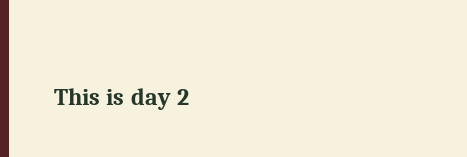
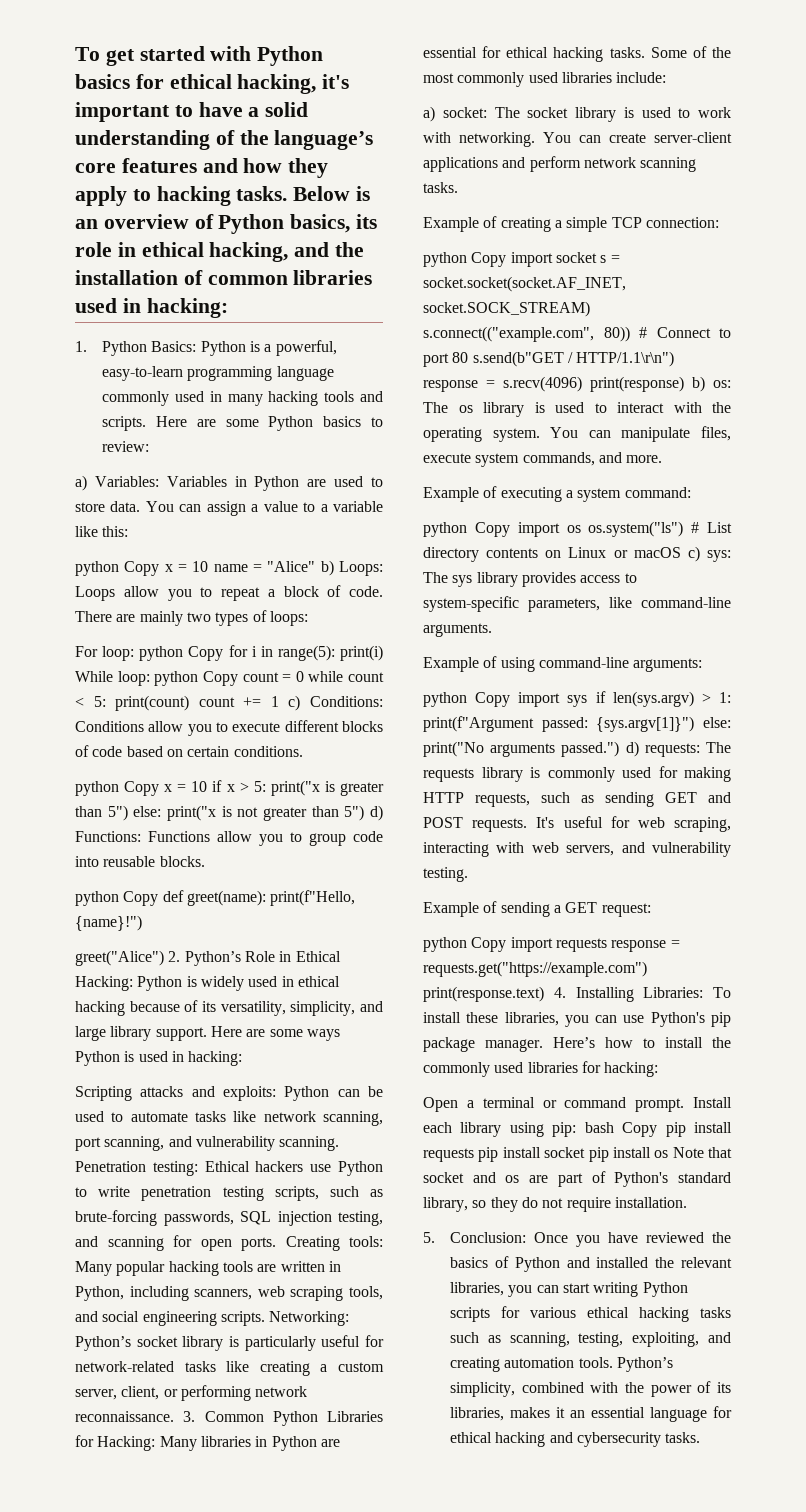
[54,88,190,110] This is day 2 -> [75,46,324,66] [75,74,350,94] [75,102,309,122] [75,130,374,150] [75,158,329,178] [75,186,371,206] [75,214,378,234] [75,242,365,262] [75,270,373,285] [75,298,228,318] [75,340,337,356] [102,366,334,381] [102,391,383,406] [102,416,383,431] [102,441,150,452] [75,475,383,491] [75,501,384,516] [75,526,129,537] [75,560,383,576] [75,585,383,601] [75,610,308,626] [75,645,383,661] [75,671,384,686] [75,695,383,711] [75,720,383,736] [75,745,303,757] [75,780,384,796] [75,805,383,821] [75,831,383,846] [75,856,205,867] [75,890,356,906] [75,915,142,931] [75,950,341,966] [75,976,340,991] [75,1000,384,1016] [75,1026,340,1041] [75,1051,243,1066] [75,1086,383,1101] [75,1111,383,1126] [75,1136,340,1151] [75,1161,383,1176] [75,1186,383,1201] [75,1210,383,1226] [75,1235,383,1251] [75,1261,341,1276] [75,1286,383,1301] [75,1311,350,1326] [75,1335,384,1351] [75,1361,384,1376] [75,1385,308,1401] [75,1411,383,1426] [75,1435,340,1451] [423,46,731,62] [423,72,667,87] [423,106,731,122] [423,132,732,147] [423,156,697,172] [423,182,458,193] [423,216,719,232] [423,252,620,267] [423,276,626,292] [423,301,590,317] [423,326,731,342] [423,351,675,367] [423,376,731,392] [423,402,731,417] [423,426,731,442] [423,452,663,467] [423,486,691,502] [423,521,732,537] [423,546,731,562] [423,572,637,587] [423,596,731,612] [423,623,492,637] [423,656,703,672] [423,691,731,707] [423,716,731,732] [423,741,731,757] [423,766,731,782] [423,792,731,807] [423,816,731,832] [423,842,731,857] [423,867,468,882] [423,901,651,917] [423,937,680,952] [423,961,647,977] [423,986,731,1002] [423,1012,731,1027] [423,1037,731,1052] [423,1061,659,1077] [423,1097,732,1112] [423,1122,732,1137] [423,1147,732,1162] [423,1171,731,1187] [423,1197,687,1212] [423,1232,731,1247] [450,1256,732,1272] [450,1282,688,1297] [450,1306,731,1322] [450,1332,731,1347] [450,1357,674,1372] [450,1381,731,1397] [450,1406,732,1422] [450,1432,701,1447] To get started with Python basics for ethical hacking, it's important to have a solid understanding of the language’s core features and how they apply to hacking tasks. Below is an overview of Python basics, its role in ethical hacking, and the installation of common libraries used in hacking: // 1. Python Basics: Python is a powerful, easy-to-learn programming language commonly used in many hacking tools and scripts. Here are some Python basics to review: // a) Variables: Variables in Python are used to store data. You can assign a value to a variable like this: // python Copy x = 10 name = "Alice" b) Loops: Loops allow you to repeat a block of code. There are mainly two types of loops: // For loop: python Copy for i in range(5): print(i) While loop: python Copy count = 0 while count < 5: print(count) count += 1 c) Conditions: Conditions allow you to execute different blocks of code based on certain conditions. // python Copy x = 10 if x > 5: print("x is greater than 5") else: print("x is not greater than 5") d) Functions: Functions allow you to group code into reusable blocks. // python Copy def greet(name): print(f"Hello, {name}!") // greet("Alice") 2. Python’s Role in Ethical Hacking: Python is widely used in ethical hacking because of its versatility, simplicity, and large library support. Here are some ways Python is used in hacking: // Scripting attacks and exploits: Python can be used to automate tasks like network scanning, port scanning, and vulnerability scanning. Penetration testing: Ethical hackers use Python to write penetration testing scripts, such as brute-forcing passwords, SQL injection testing, and scanning for open ports. Creating tools: Many popular hacking tools are written in Python, including scanners, web scraping tools, and social engineering scripts. Networking: Python’s socket library is particularly useful for network-related tasks like creating a custom server, client, or performing network reconnaissance. 3. Common Python Libraries for Hacking: Many libraries in Python are essential for ethical hacking tasks. Some of the most commonly used libraries include: // a) socket: The socket library is used to work with networking. You can create server-client applications and perform network scanning tasks. // Example of creating a simple TCP connection: // python Copy import socket s = socket.socket(socket.AF_INET, socket.SOCK_STREAM) s.connect(("example.com", 80)) # Connect to port 80 s.send(b"GET / HTTP/1.1\r\n") response = s.recv(4096) print(response) b) os: The os library is used to interact with the operating system. You can manipulate files, execute system commands, and more. // Example of executing a system command: // python Copy import os os.system("ls") # List directory contents on Linux or macOS c) sys: The sys library provides access to system-specific parameters, like command-line arguments. // Example of using command-line arguments: // python Copy import sys if len(sys.argv) > 1: print(f"Argument passed: {sys.argv[1]}") else: print("No arguments passed.") d) requests: The requests library is commonly used for making HTTP requests, such as sending GET and POST requests. It's useful for web scraping, interacting with web servers, and vulnerability testing. // Example of sending a GET request: // python Copy import requests response = requests.get("https://example.com") print(response.text) 4. Installing Libraries: To install these libraries, you can use Python's pip package manager. Here’s how to install the commonly used libraries for hacking: // Open a terminal or command prompt. Install each library using pip: bash Copy pip install requests pip install socket pip install os Note that socket and os are part of Python's standard library, so they do not require installation. // 5. Conclusion: Once you have reviewed the basics of Python and installed the relevant libraries, you can start writing Python scripts for various ethical hacking tasks such as scanning, testing, exploiting, and creating automation tools. Python’s simplicity, combined with the power of its libraries, makes it an essential language for ethical hacking and cybersecurity tasks.

